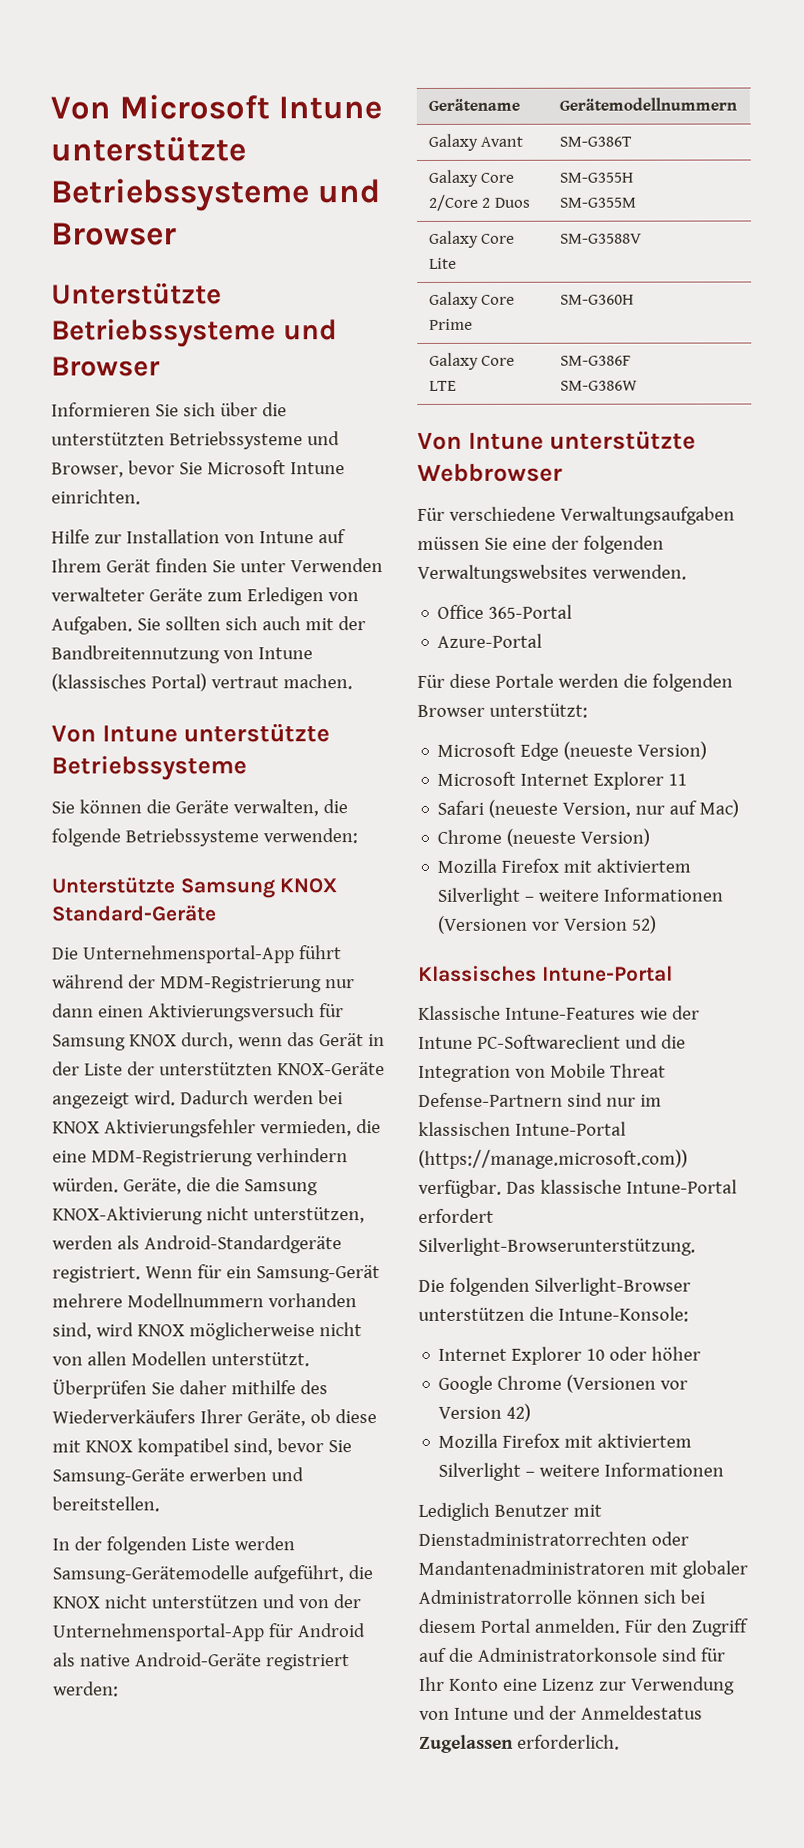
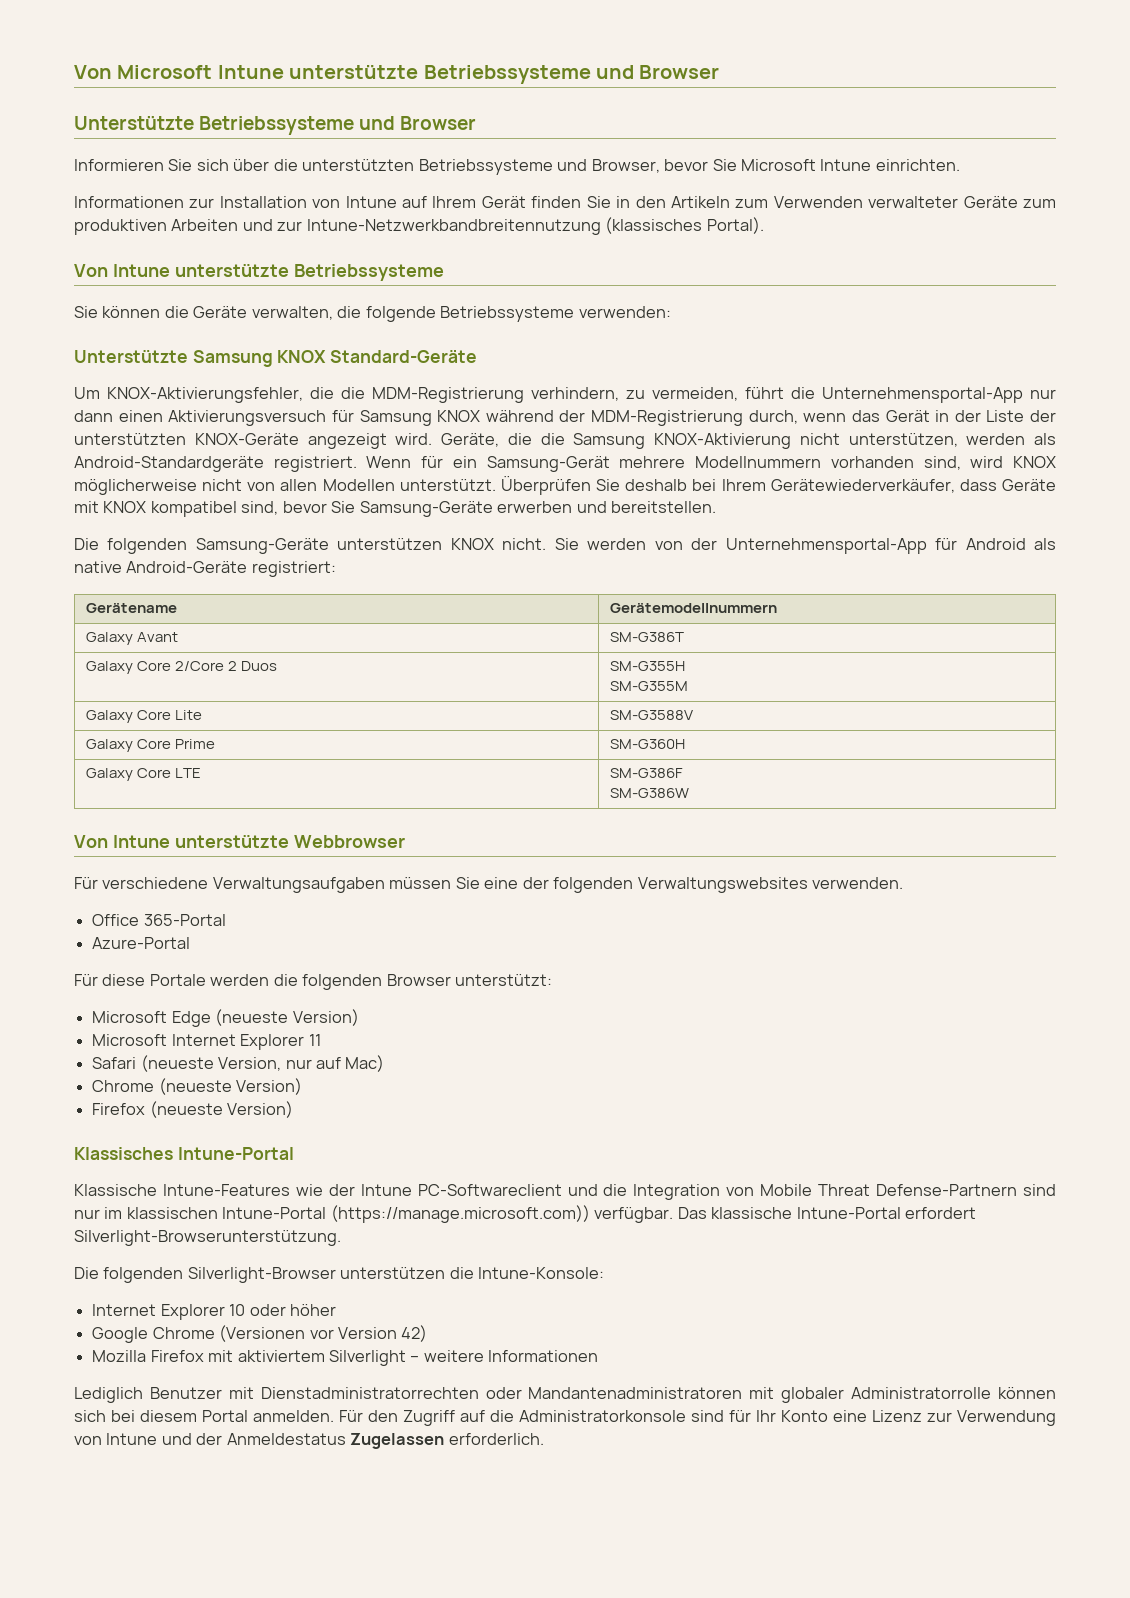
[51,529,90,544] Hilfe -> [74,196,184,208] Informationen
[239,558,383,573] [51,587,359,606] [51,616,366,635] [51,645,313,664] [51,673,353,692] unter Verwenden verwalteter Geräte zum Erledigen von Aufgaben. Sie sollten sich auch mit der Bandbreitennutzung von Intune (klassisches Portal) vertraut machen. -> [616,196,1056,208] [74,217,764,235] in den Artikeln zum Verwenden verwalteter Geräte zum produktiven Arbeiten und zur Intune-Netzwerkbandbreitennutzung (klassisches Portal).
[52,945,342,964] [52,974,322,993] Die Unternehmensportal-App führt während der MDM-Registrierung -> [74,387,1023,403] Um KNOX-Aktivierungsfehler, die die MDM-Registrierung verhindern, zu vermeiden, führt die Unternehmensportal-App
(177, 1040) none -> [485,410,743,426] während der MDM-Registrierung
[179,1090,343,1105] [52,1119,381,1138] [52,1148,348,1167] [52,1177,119,1193] Dadurch werden bei KNOX Aktivierungsfehler vermieden, die eine MDM-Registrierung verhindern würden. -> (433, 439) none
[178,1380,328,1395] [52,1409,377,1427] daher mithilfe des Wiederverkäufers Ihrer Geräte, ob diese -> [625,479,1057,493] deshalb bei Ihrem Gerätewiederverkäufer, dass Geräte
[52,1536,295,1555] [52,1565,373,1584] [52,1594,295,1609] In der folgenden Liste werden Samsung-Gerätemodelle aufgeführt, die KNOX nicht unterstützen und -> [74,538,647,554] Die folgenden Samsung-Geräte unterstützen KNOX nicht. Sie werden
[265,1654,350,1671] [53,1681,119,1697] registriert werden: -> [251,561,336,577] registriert:
[437,858,692,873] [437,887,724,906] [437,915,658,934] Mozilla Firefox mit aktiviertem Silverlight – weitere Informationen (Versionen vor Version 52) -> [92,1101,294,1118] Firefox (neueste Version)

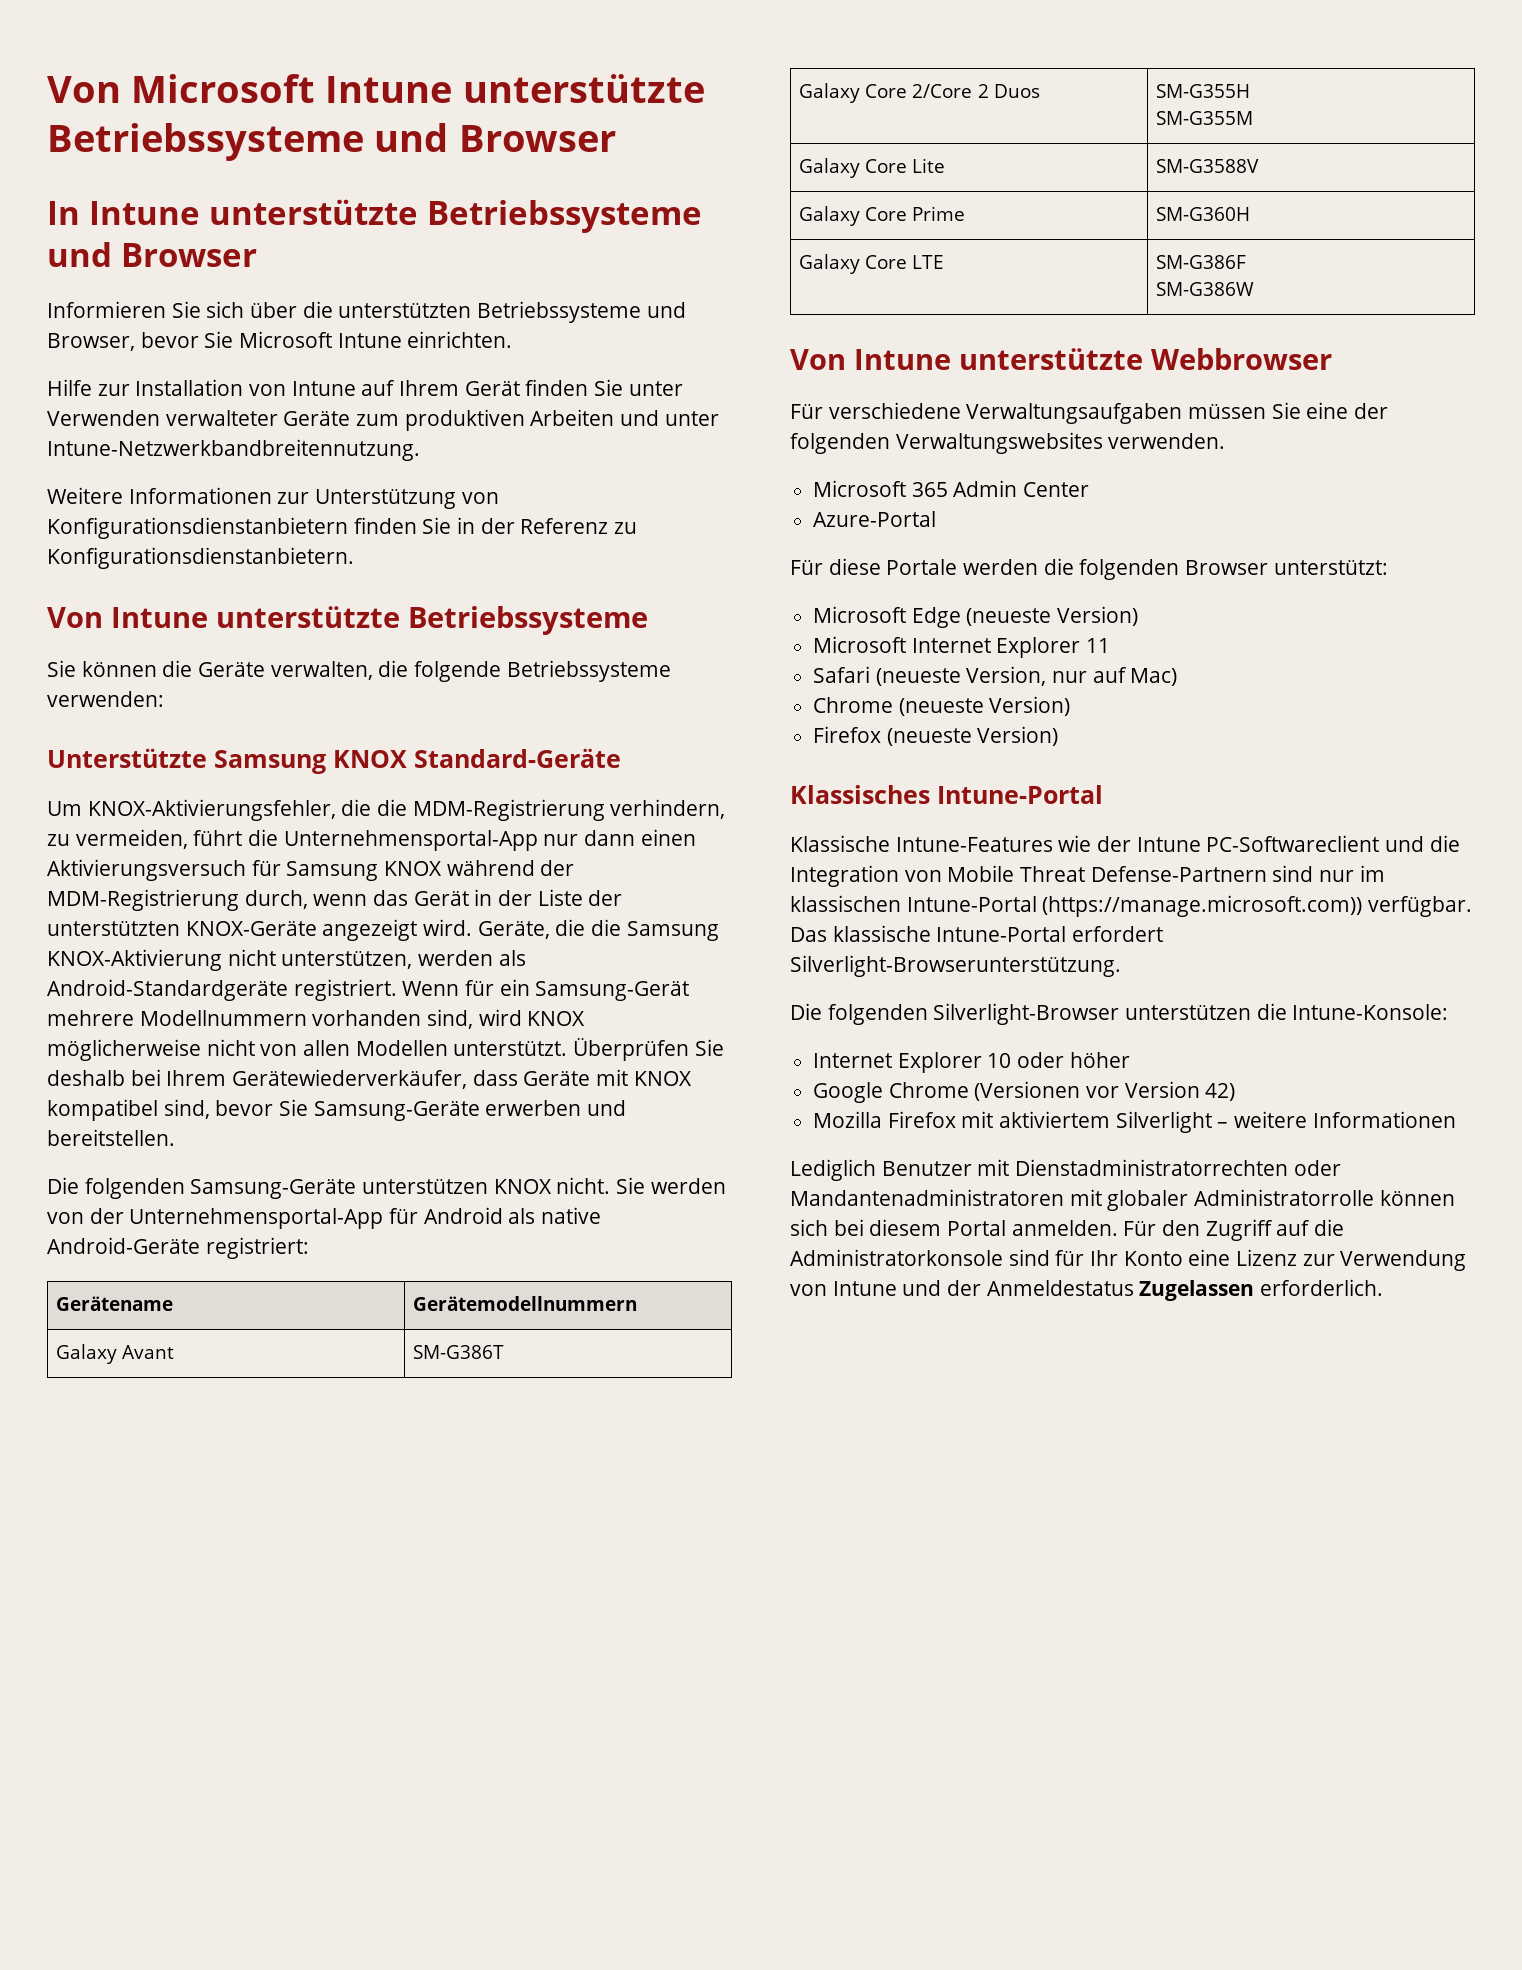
[74,116,194,130] Unterstützte -> [47,199,418,225] In Intune unterstützte
[74,196,184,208] Informationen -> [47,379,92,396] Hilfe
[616,196,769,208] in den Artikeln zum -> [628,381,683,396] unter
[277,217,764,235] zur Intune-Netzwerkbandbreitennutzung (klassisches Portal). -> [664,411,719,426] [47,439,420,461] [47,487,499,509] [47,517,638,539] [47,547,354,569] unter Intune-Netzwerkbandbreitennutzung. // Weitere Informationen zur Unterstützung von Konfigurationsdienstanbietern finden Sie in der Referenz zu Konfigurationsdienstanbietern.
[92,914,226,926] Office 365-Portal -> [813,480,1090,497] Microsoft 365 Admin Center

